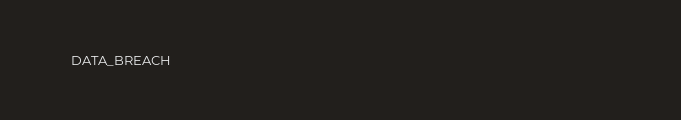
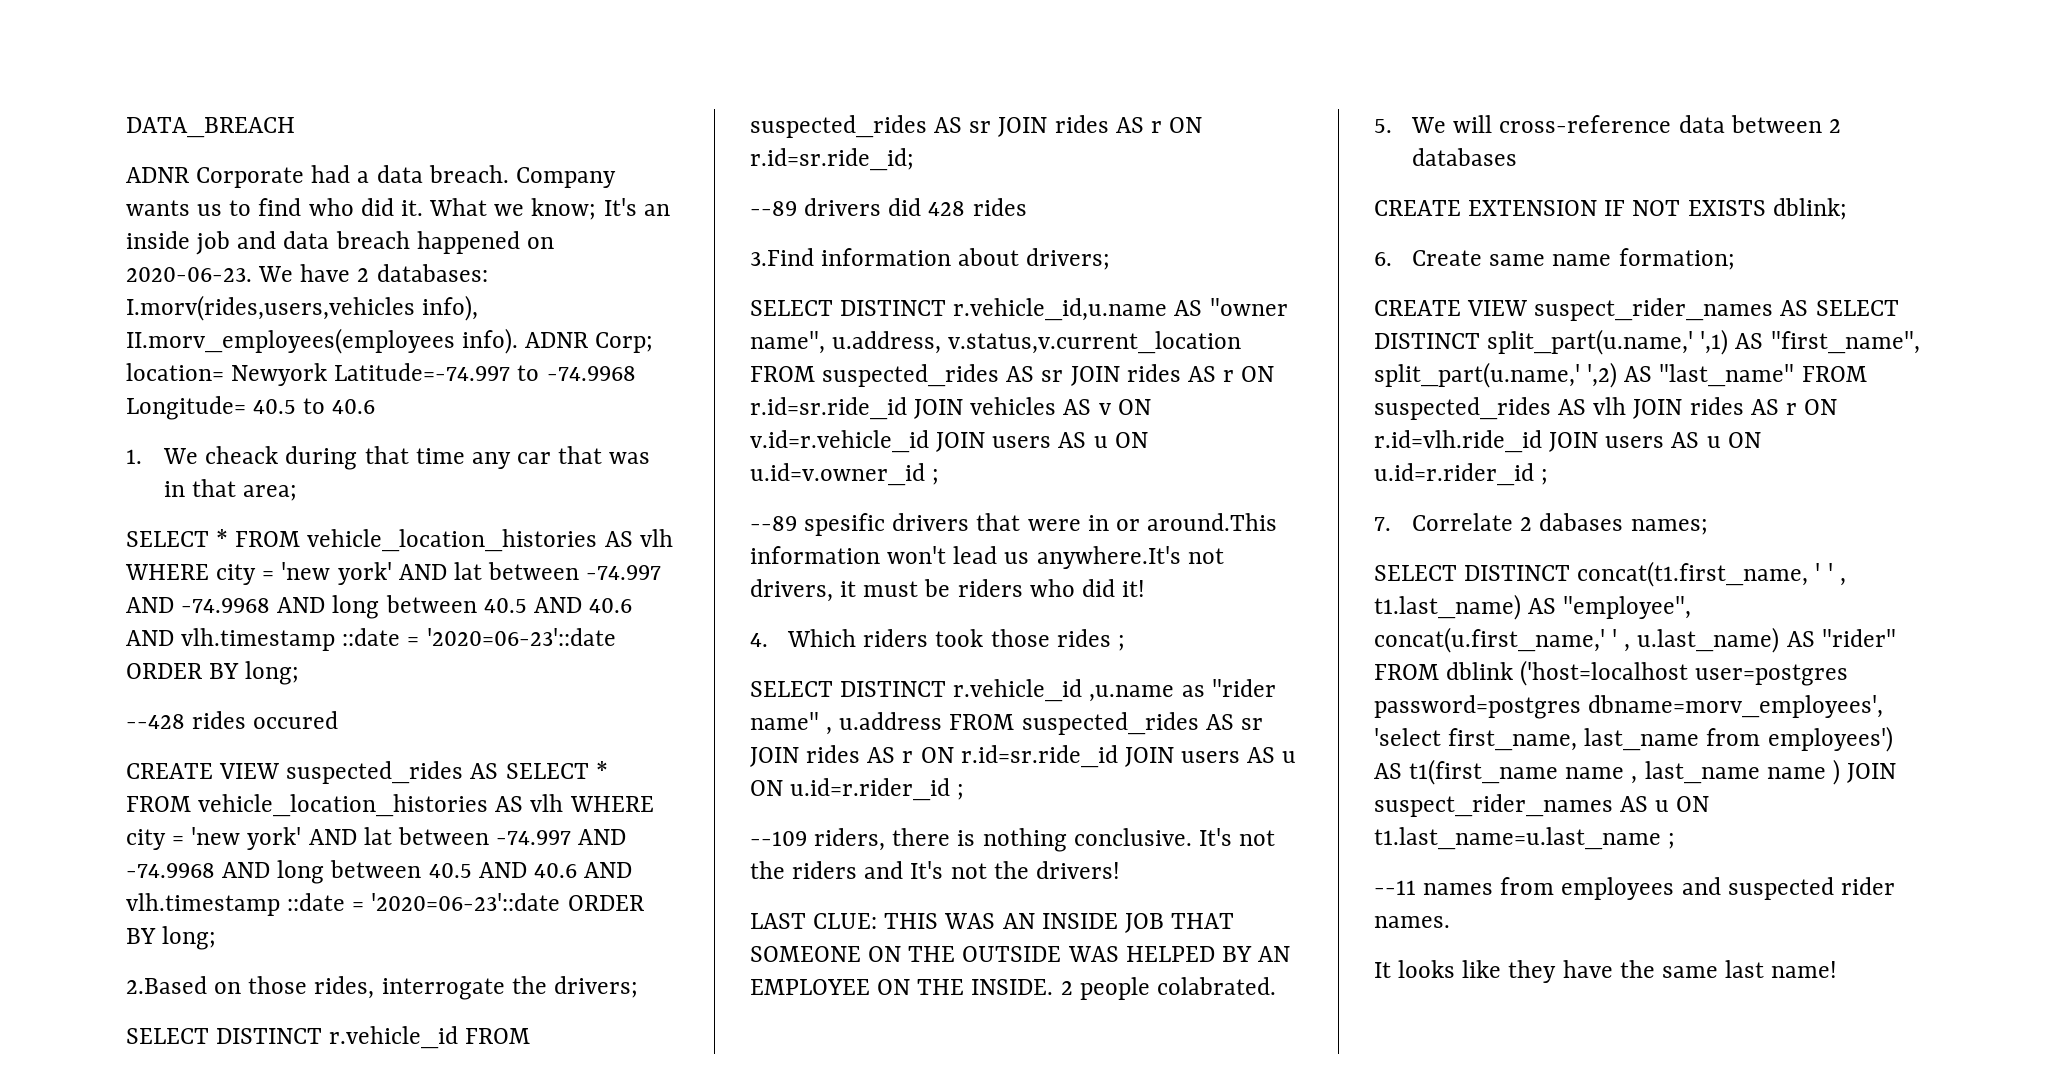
(171, 61) none -> [126,165,616,188] [126,198,670,220] [126,231,554,255] [126,264,488,282] [126,295,479,321] [126,328,654,354] [126,363,636,386] [126,396,376,420] [126,446,651,470] [164,479,298,501] [126,529,673,552] [125,562,662,585] [126,595,633,619] [126,628,616,651] [126,661,300,685] [126,711,339,729] [126,761,608,784] [126,794,654,817] [126,827,627,850] [126,860,633,884] [126,893,644,916] [126,926,217,950] [126,976,638,1000] [126,1026,531,1049] [750,115,1203,138] [750,148,914,171] [750,198,1027,216] [750,248,1111,270] [750,298,1288,321] [750,331,1242,354] [750,364,1275,387] [750,397,1151,420] [750,430,1148,453] [750,463,940,486] [750,513,1278,536] [750,546,1224,569] [750,579,1146,602] [750,629,1125,651] [750,679,1276,702] [750,712,1263,735] [750,745,1297,768] [750,778,965,801] [750,828,1276,852] [750,861,1120,879] [750,913,1235,933] [750,946,1291,962] [750,977,1276,1000] [1374,115,1841,133] [1412,148,1518,166] [1374,198,1847,220] [1374,248,1735,270] [1374,298,1899,321] [1374,329,1920,355] [1374,362,1867,388] [1374,397,1838,420] [1374,430,1761,453] [1374,463,1549,486] [1374,513,1708,535] [1374,561,1846,587] [1374,594,1692,620] [1374,627,1896,653] [1374,660,1849,686] [1374,695,1884,719] [1374,726,1893,752] [1374,759,1897,785] [1374,794,1710,817] [1374,827,1676,850] [1374,877,1895,900] [1374,916,1450,928] [1374,960,1838,983] // ADNR Corporate had a data breach. Company wants us to find who did it. What we know; It's an inside job and data breach happened on 2020-06-23. We have 2 databases: I.morv(rides,users,vehicles info), II.morv_employees(employees info). ADNR Corp; location= Newyork Latitude=-74.997 to -74.9968 Longitude= 40.5 to 40.6 // 1. We cheack during that time any car that was in that area; // SELECT * FROM vehicle_location_histories AS vlh WHERE city = 'new york' AND lat between -74.997 AND -74.9968 AND long between 40.5 AND 40.6 AND vlh.timestamp ::date = '2020=06-23'::date ORDER BY long; // --428 rides occured // CREATE VIEW suspected_rides AS SELECT * FROM vehicle_location_histories AS vlh WHERE city = 'new york' AND lat between -74.997 AND -74.9968 AND long between 40.5 AND 40.6 AND vlh.timestamp ::date = '2020=06-23'::date ORDER BY long; // 2.Based on those rides, interrogate the drivers; // SELECT DISTINCT r.vehicle_id FROM suspected_rides AS sr JOIN rides AS r ON r.id=sr.ride_id; // --89 drivers did 428 rides // 3.Find information about drivers; // SELECT DISTINCT r.vehicle_id,u.name AS "owner name", u.address, v.status,v.current_location FROM suspected_rides AS sr JOIN rides AS r ON r.id=sr.ride_id JOIN vehicles AS v ON v.id=r.vehicle_id JOIN users AS u ON u.id=v.owner_id ; // --89 spesific drivers that were in or around.This information won't lead us anywhere.It's not drivers, it must be riders who did it! // 4. Which riders took those rides ; // SELECT DISTINCT r.vehicle_id ,u.name as "rider name" , u.address FROM suspected_rides AS sr JOIN rides AS r ON r.id=sr.ride_id JOIN users AS u ON u.id=r.rider_id ; // --109 riders, there is nothing conclusive. It's not the riders and It's not the drivers! // LAST CLUE: THIS WAS AN INSIDE JOB THAT SOMEONE ON THE OUTSIDE WAS HELPED BY AN EMPLOYEE ON THE INSIDE. 2 people colabrated. // 5. We will cross-reference data between 2 databases // CREATE EXTENSION IF NOT EXISTS dblink; // 6. Create same name formation; // CREATE VIEW suspect_rider_names AS SELECT DISTINCT split_part(u.name,' ',1) AS "first_name", split_part(u.name,' ',2) AS "last_name" FROM suspected_rides AS vlh JOIN rides AS r ON r.id=vlh.ride_id JOIN users AS u ON u.id=r.rider_id ; // 7. Correlate 2 dabases names; // SELECT DISTINCT concat(t1.first_name, ' ' , t1.last_name) AS "employee", concat(u.first_name,' ' , u.last_name) AS "rider" FROM dblink ('host=localhost user=postgres password=postgres dbname=morv_employees', 'select first_name, last_name from employees') AS t1(first_name name , last_name name ) JOIN suspect_rider_names AS u ON t1.last_name=u.last_name ; // --11 names from employees and suspected rider names. // It looks like they have the same last name!

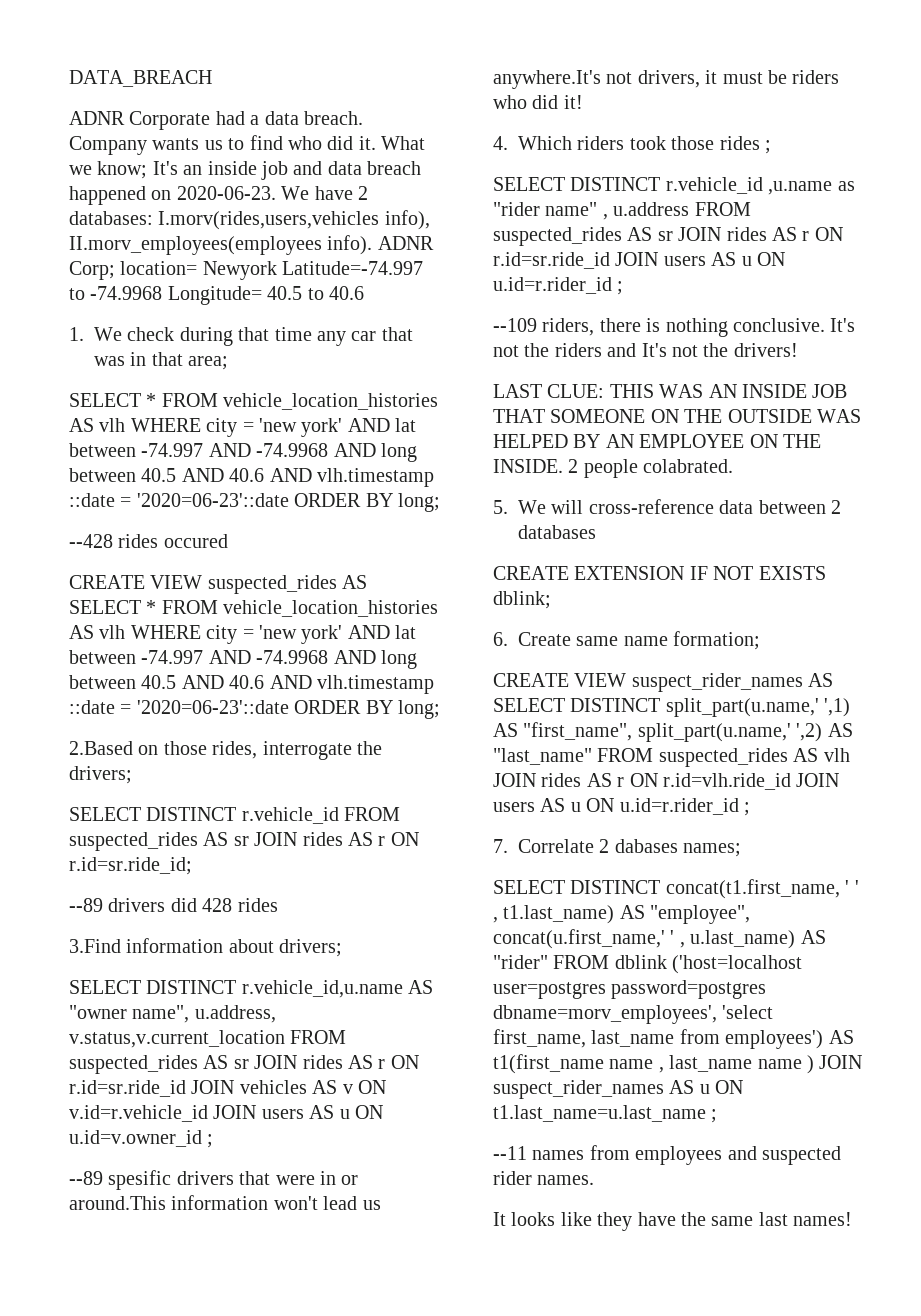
[205,446,279,464] cheack -> [127,327,175,341] check
[1771,961,1838,978] name! -> [793,1212,853,1226] names!

